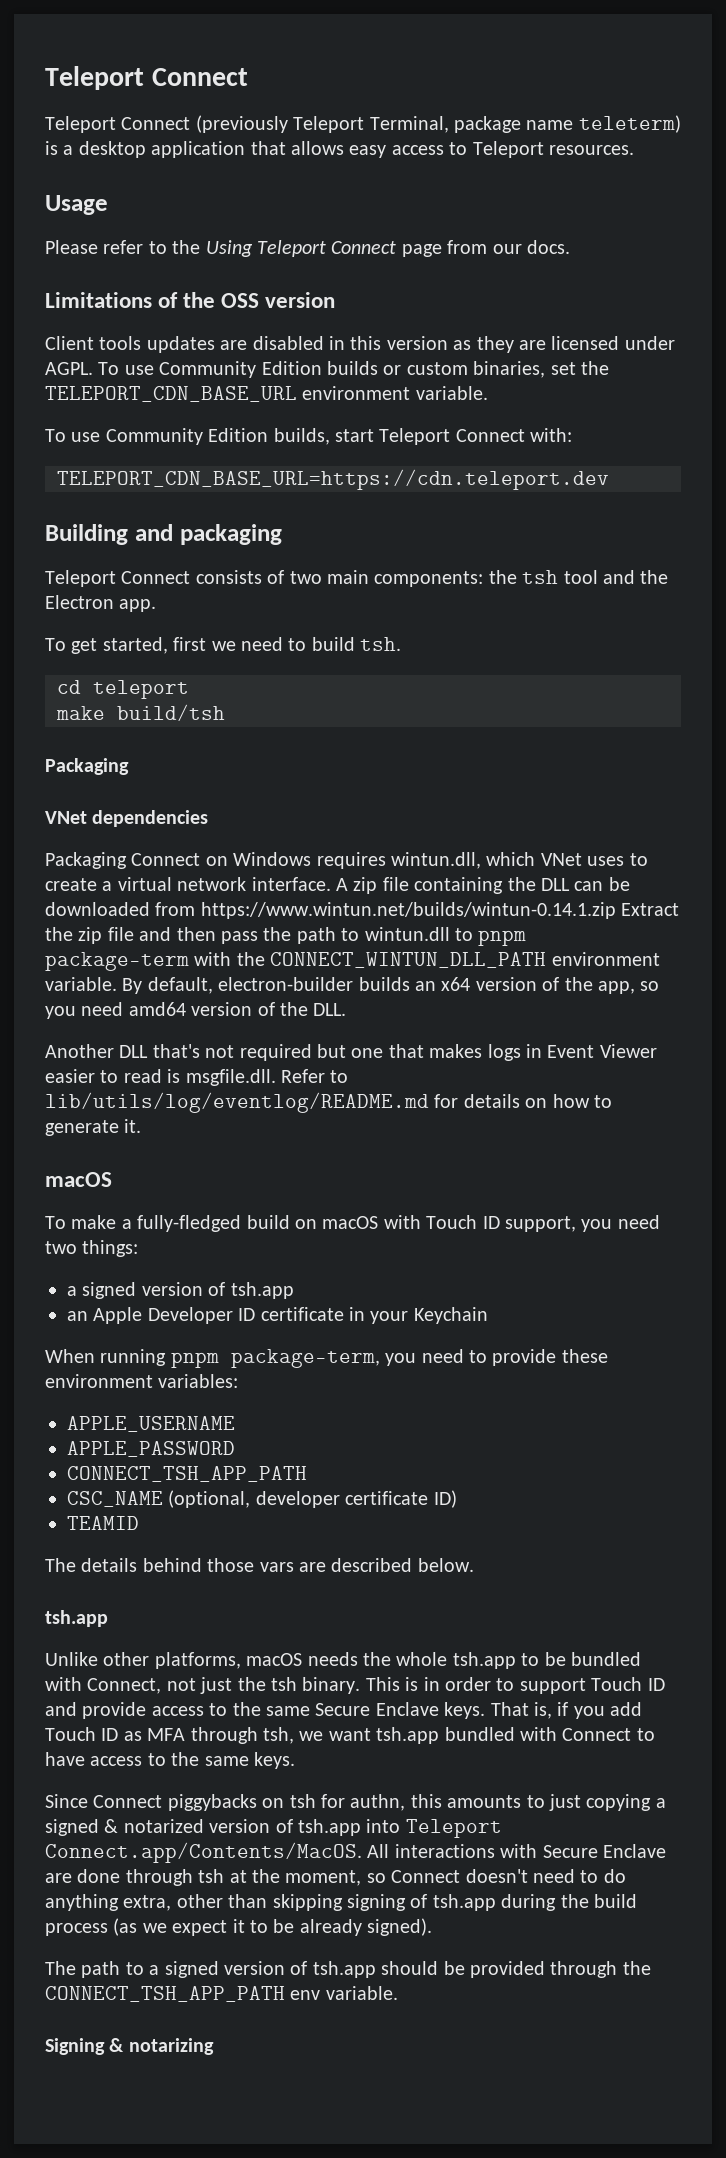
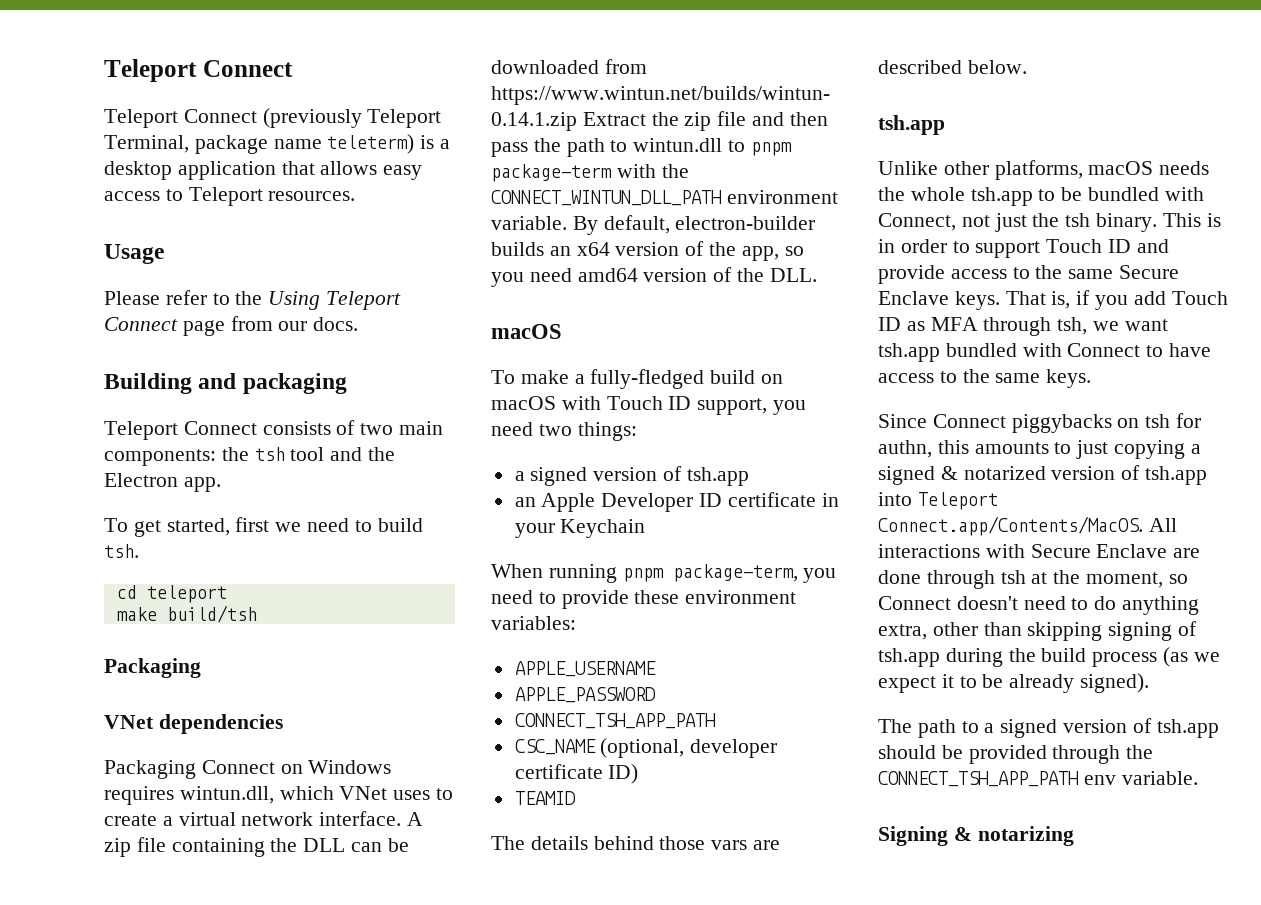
[45,292,336,308] [45,336,675,353] [45,361,609,378] [45,386,488,402] [45,428,573,445] [57,469,609,490] // Limitations of the OSS version // Client tools updates are disabled in this version as they are licensed under AGPL. To use Community Edition builds or custom binaries, set the TELEPORT_CDN_BASE_URL environment variable. // To use Community Edition builds, start Teleport Connect with: // TELEPORT_CDN_BASE_URL=https://cdn.teleport.dev -> (359, 324) none
[45,1044,657,1061] [45,1069,349,1086] [45,1092,612,1113] [45,1119,142,1136] // Another DLL that's not required but one that makes logs in Event Viewer easier to read is msgfile.dll. Refer to lib/utils/log/eventlog/README.md for details on how to generate it. -> (817, 275) none

